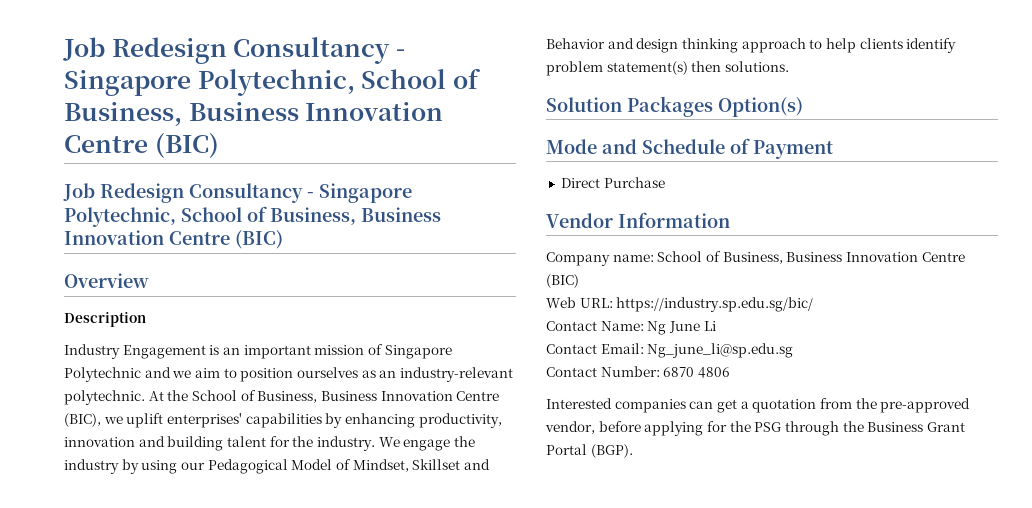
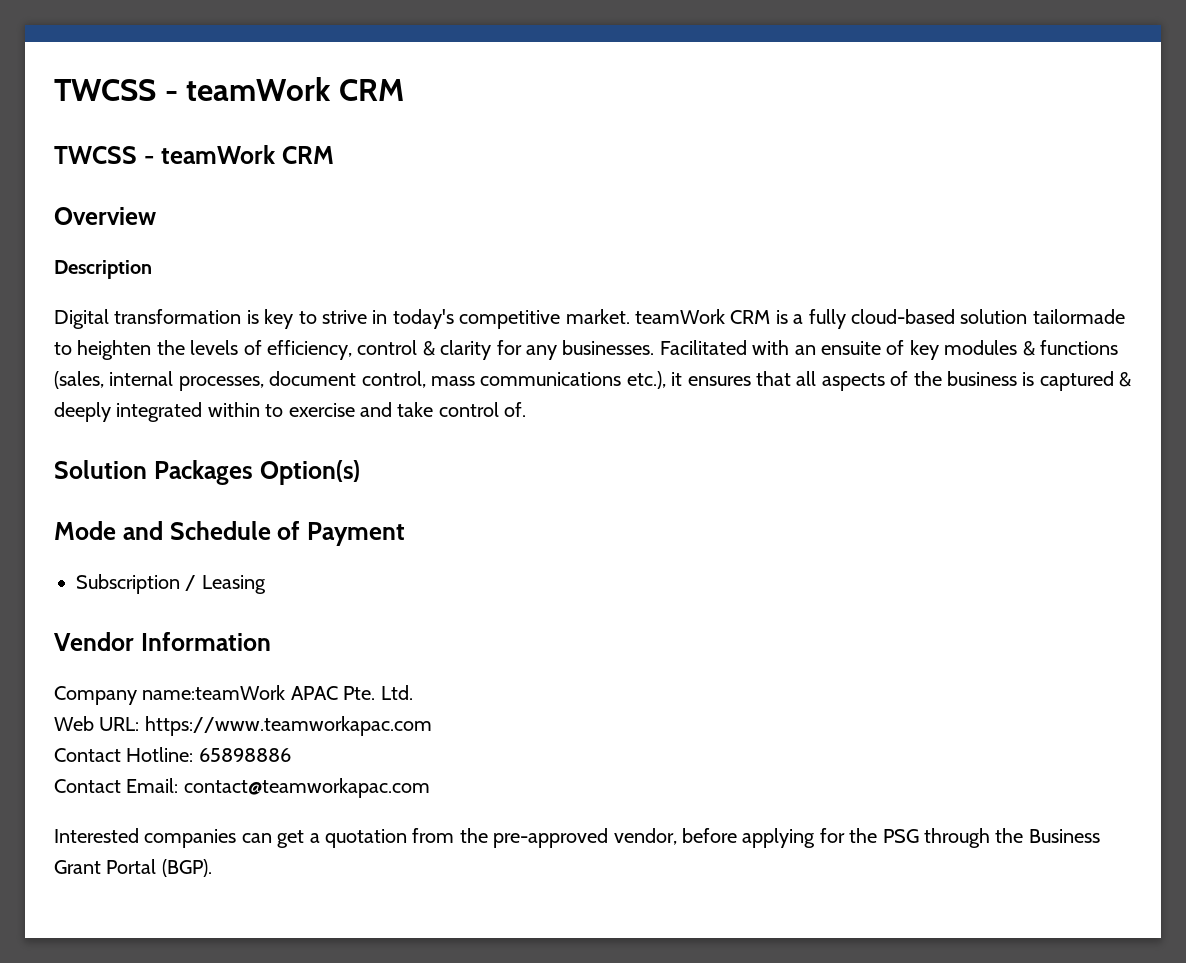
[63,37,405,64] [64,68,481,96] [64,102,444,126] [64,132,219,158] [63,183,412,203] [64,206,441,227] [64,230,283,249] [64,273,149,288] [64,312,146,327] [64,344,452,359] [64,367,513,382] [64,390,500,405] [64,413,502,428] [64,436,475,451] [64,459,490,474] [546,38,957,53] [546,61,789,76] Job Redesign Consultancy - Singapore Polytechnic, School of Business, Business Innovation Centre (BIC) // Job Redesign Consultancy - Singapore Polytechnic, School of Business, Business Innovation Centre (BIC) // Overview // Description // Industry Engagement is an important mission of Singapore Polytechnic and we aim to position ourselves as an industry-relevant polytechnic. At the School of Business, Business Innovation Centre (BIC), we uplift enterprises' capabilities by enhancing productivity, innovation and building talent for the industry. We engage the industry by using our Pedagogical Model of Mindset, Skillset and Behavior and design thinking approach to help clients identify problem statement(s) then solutions. -> [54,77,404,101] [54,145,335,164] [54,207,156,225] [54,260,152,279] [54,309,1125,329] [54,340,1118,360] [54,371,1132,391] [54,402,527,422] TWCSS - teamWork CRM // TWCSS - teamWork CRM // Overview // Description // Digital transformation is key to strive in today's competitive market. teamWork CRM is a fully cloud-based solution tailormade to heighten the levels of efficiency, control & clarity for any businesses. Facilitated with an ensuite of key modules & functions (sales, internal processes, document control, mass communications etc.), it ensures that all aspects of the business is captured & deeply integrated within to exercise and take control of.
[560,177,665,188] Direct Purchase -> [76,574,266,594] Subscription / Leasing
[612,251,965,264] [546,274,579,288] name: School of Business, Business Innovation Centre (BIC) -> [142,685,413,700] name:teamWork APAC Pte. Ltd.
[616,297,814,312] [546,321,716,335] [546,343,794,358] [546,366,730,378] https://industry.sp.edu.sg/bic/ // Contact Name: Ng June Li // Contact Email: Ng_june_li@sp.edu.sg // Contact Number: 6870 4806 -> [144,716,432,736] [54,747,291,762] [54,778,430,798] https://www.teamworkapac.com // Contact Hotline: 65898886 // Contact Email: contact@teamworkapac.com

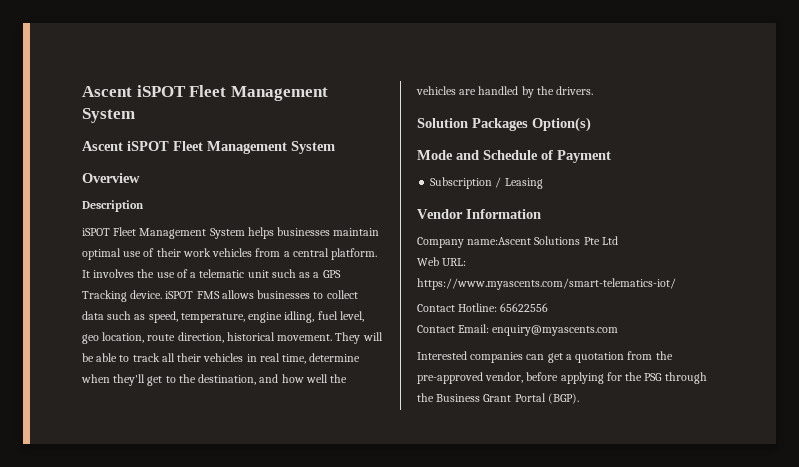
[54,77,404,101] [54,145,335,164] [54,207,156,225] [54,260,152,279] [54,309,1125,329] [54,340,1118,360] [54,371,1132,391] [54,402,527,422] TWCSS - teamWork CRM // TWCSS - teamWork CRM // Overview // Description // Digital transformation is key to strive in today's competitive market. teamWork CRM is a fully cloud-based solution tailormade to heighten the levels of efficiency, control & clarity for any businesses. Facilitated with an ensuite of key modules & functions (sales, internal processes, document control, mass communications etc.), it ensures that all aspects of the business is captured & deeply integrated within to exercise and take control of. -> [82,85,328,101] [82,108,135,123] [82,141,335,154] [82,173,140,183] [82,200,144,212] [82,227,380,239] [82,248,378,260] [82,269,341,278] [82,290,358,302] [82,311,364,323] [82,332,383,344] [82,353,361,364] [81,374,348,386] [416,86,594,98] Ascent iSPOT Fleet Management System // Ascent iSPOT Fleet Management System // Overview // Description // iSPOT Fleet Management System helps businesses maintain optimal use of their work vehicles from a central platform. It involves the use of a telematic unit such as a GPS Tracking device. iSPOT FMS allows businesses to collect data such as speed, temperature, engine idling, fuel level, geo location, route direction, historical movement. They will be able to track all their vehicles in real time, determine when they'll get to the destination, and how well the vehicles are handled by the drivers.
[142,685,413,700] name:teamWork APAC Pte. Ltd. -> [467,236,618,245] name:Ascent Solutions Pte Ltd
[144,716,432,736] https://www.teamworkapac.com -> [417,278,676,290] https://www.myascents.com/smart-telematics-iot/
[198,748,291,762] 65898886 -> [500,303,549,312] 65622556
[183,778,430,798] contact@teamworkapac.com -> [492,325,619,336] enquiry@myascents.com

